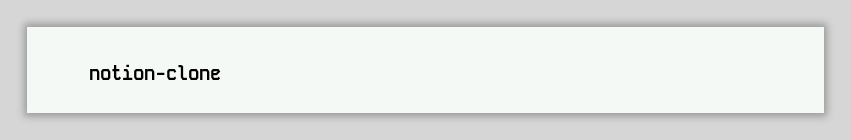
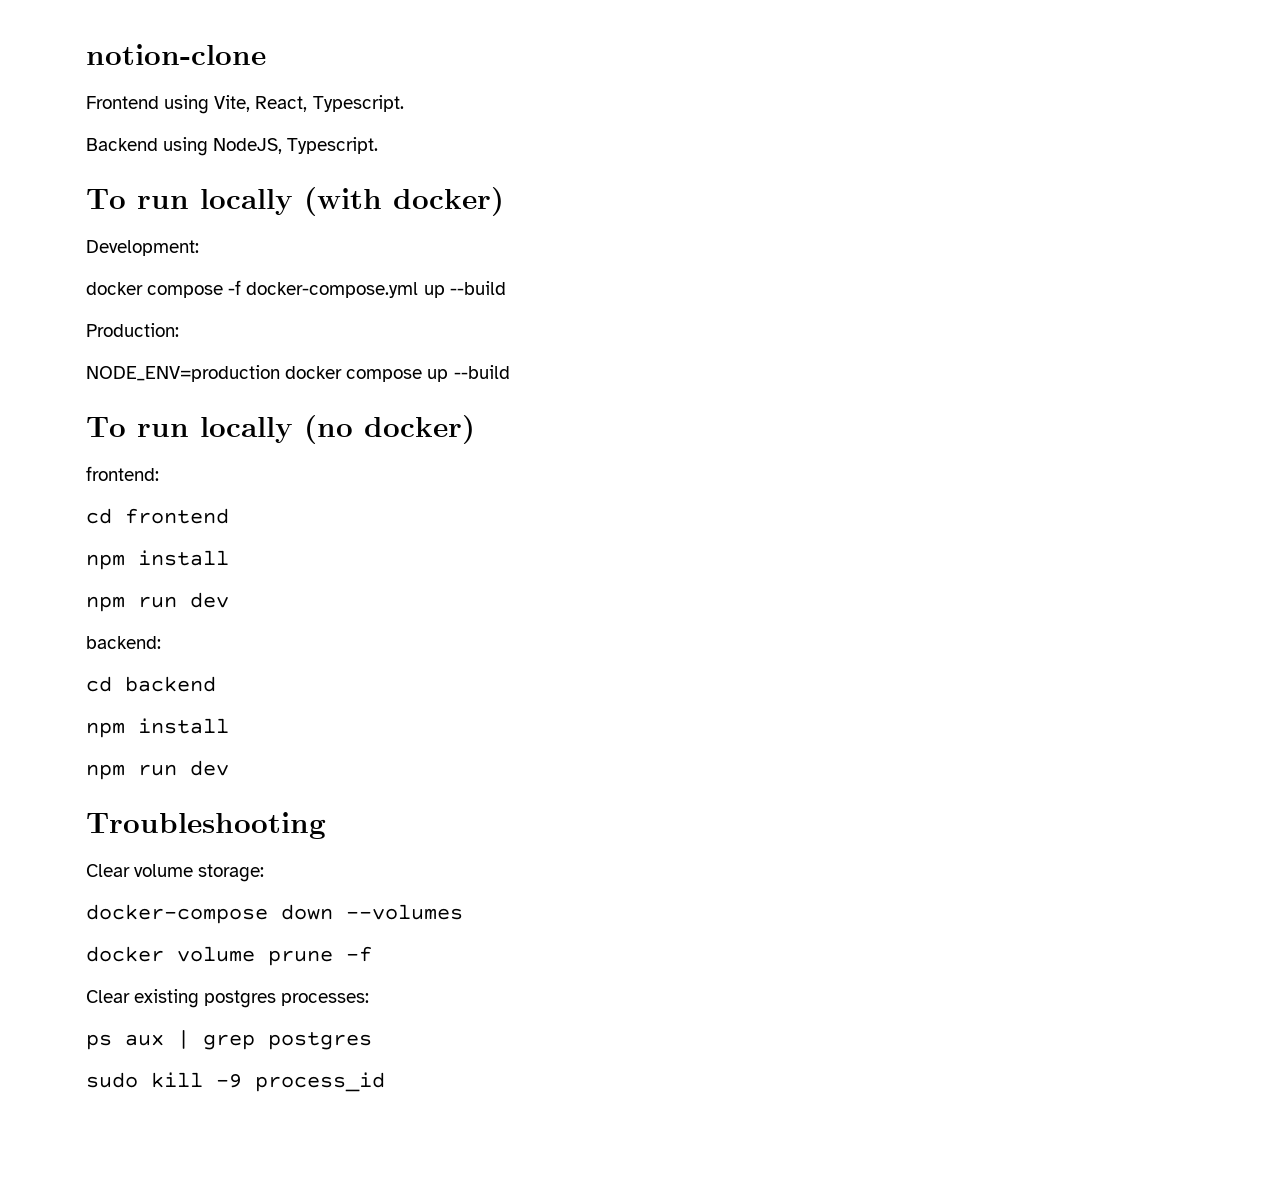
(221, 72) none -> [86,95,404,114] [86,137,379,156] [86,187,504,216] [86,240,199,256] [86,280,506,298] [86,323,179,337] [86,365,510,382] [86,415,475,444] [86,466,159,481] [86,508,229,524] [86,550,229,570] [86,592,229,612] [86,636,161,649] [86,676,216,692] [86,718,229,738] [86,760,229,780] [86,812,326,839] [86,864,265,882] [86,904,463,924] [86,946,372,966] [86,989,370,1008] [86,1030,372,1050] [86,1072,385,1092] // Frontend using Vite, React, Typescript. // Backend using NodeJS, Typescript. // To run locally (with docker) // Development: // docker compose -f docker-compose.yml up --build // Production: // NODE_ENV=production docker compose up --build // To run locally (no docker) // frontend: // cd frontend // npm install // npm run dev // backend: // cd backend // npm install // npm run dev // Troubleshooting // Clear volume storage: // docker-compose down --volumes // docker volume prune -f // Clear existing postgres processes: // ps aux | grep postgres // sudo kill -9 process_id

